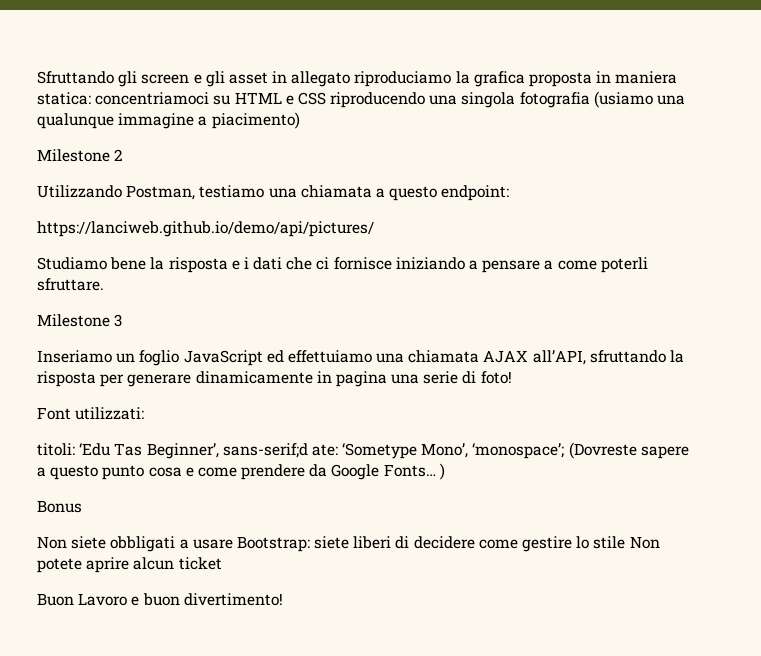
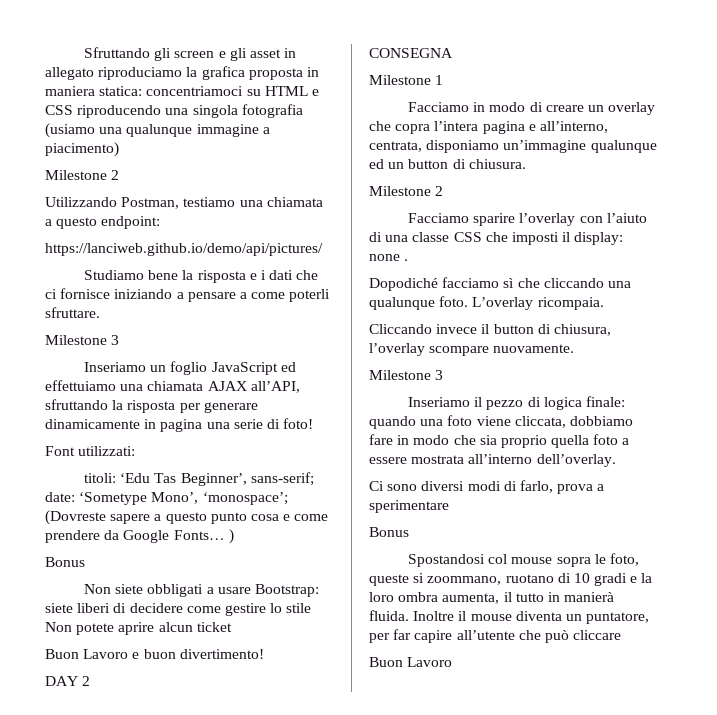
[222,443,338,458] sans-serif;d ate: -> [250,472,314,486] [45,492,75,502] sans-serif; date:
(283, 599) none -> [45,676,91,686] [369,48,453,58] [369,75,444,85] [407,102,656,115] [369,121,608,134] [369,140,657,153] [369,159,526,169] [369,186,444,196] [407,213,647,226] [369,232,624,245] [369,254,409,261] [369,277,631,291] [369,296,604,310] [369,324,611,336] [369,343,575,356] [369,370,444,380] [407,396,625,410] [369,415,633,429] [369,434,630,448] [369,454,616,467] [369,480,605,494] [369,500,449,513] [369,527,409,537] [407,553,639,567] [369,573,653,586] [369,592,615,604] [369,610,650,624] [369,629,622,643] [369,657,453,667] // DAY 2 // CONSEGNA // Milestone 1 // Facciamo in modo di creare un overlay che copra l’intera pagina e all’interno, centrata, disponiamo un’immagine qualunque ed un button di chiusura. // Milestone 2 // Facciamo sparire l’overlay con l’aiuto di una classe CSS che imposti il display: none . // Dopodiché facciamo sì che cliccando una qualunque foto. L’overlay ricompaia. // Cliccando invece il button di chiusura, l’overlay scompare nuovamente. // Milestone 3 // Inseriamo il pezzo di logica finale: quando una foto viene cliccata, dobbiamo fare in modo che sia proprio quella foto a essere mostrata all’interno dell’overlay. // Ci sono diversi modi di farlo, prova a sperimentare // Bonus // Spostandosi col mouse sopra le foto, queste si zoommano, ruotano di 10 gradi e la loro ombra aumenta, il tutto in manierà fluida. Inoltre il mouse diventa un puntatore, per far capire all’utente che può cliccare // Buon Lavoro

